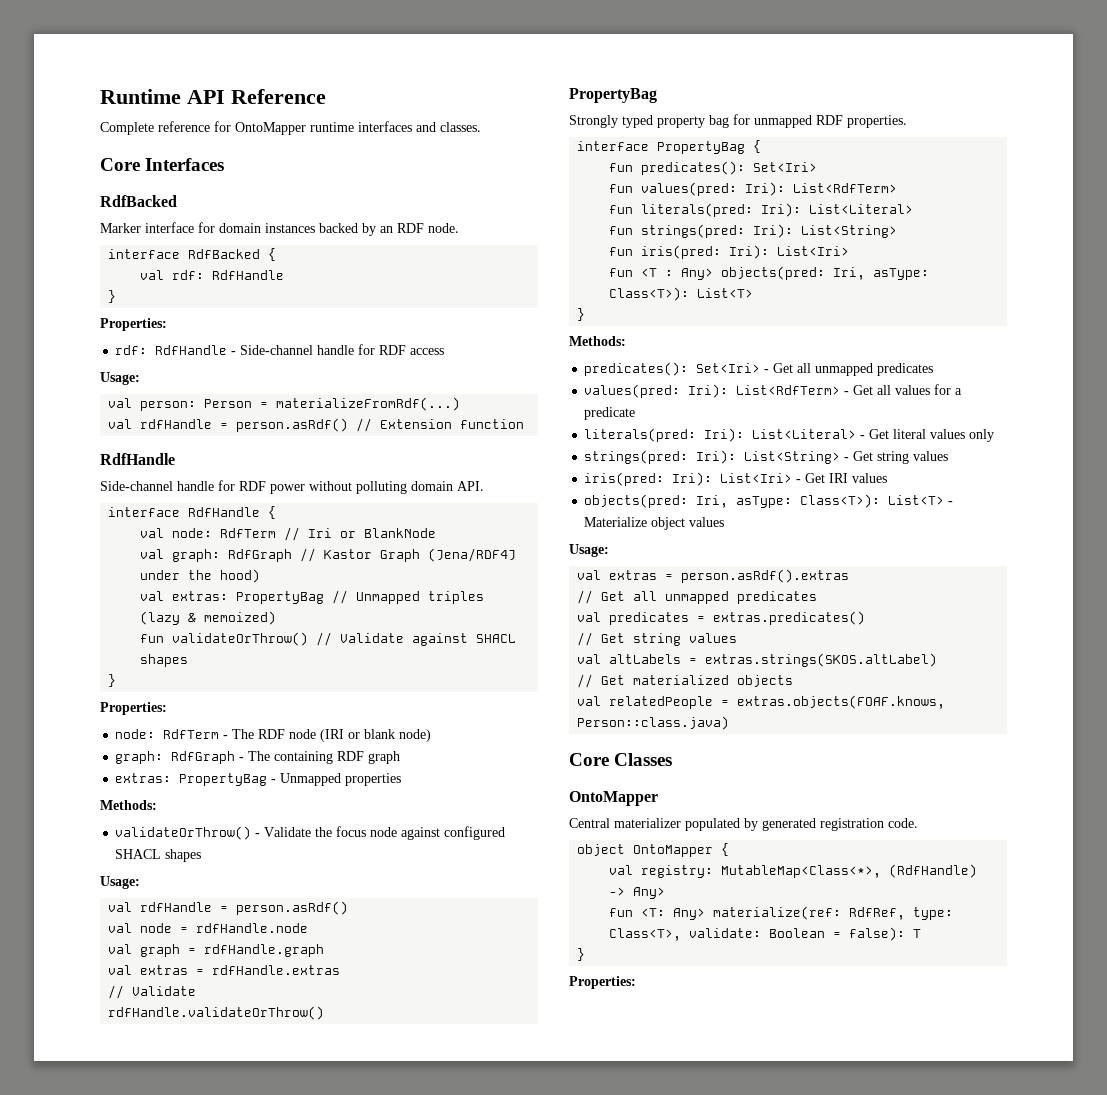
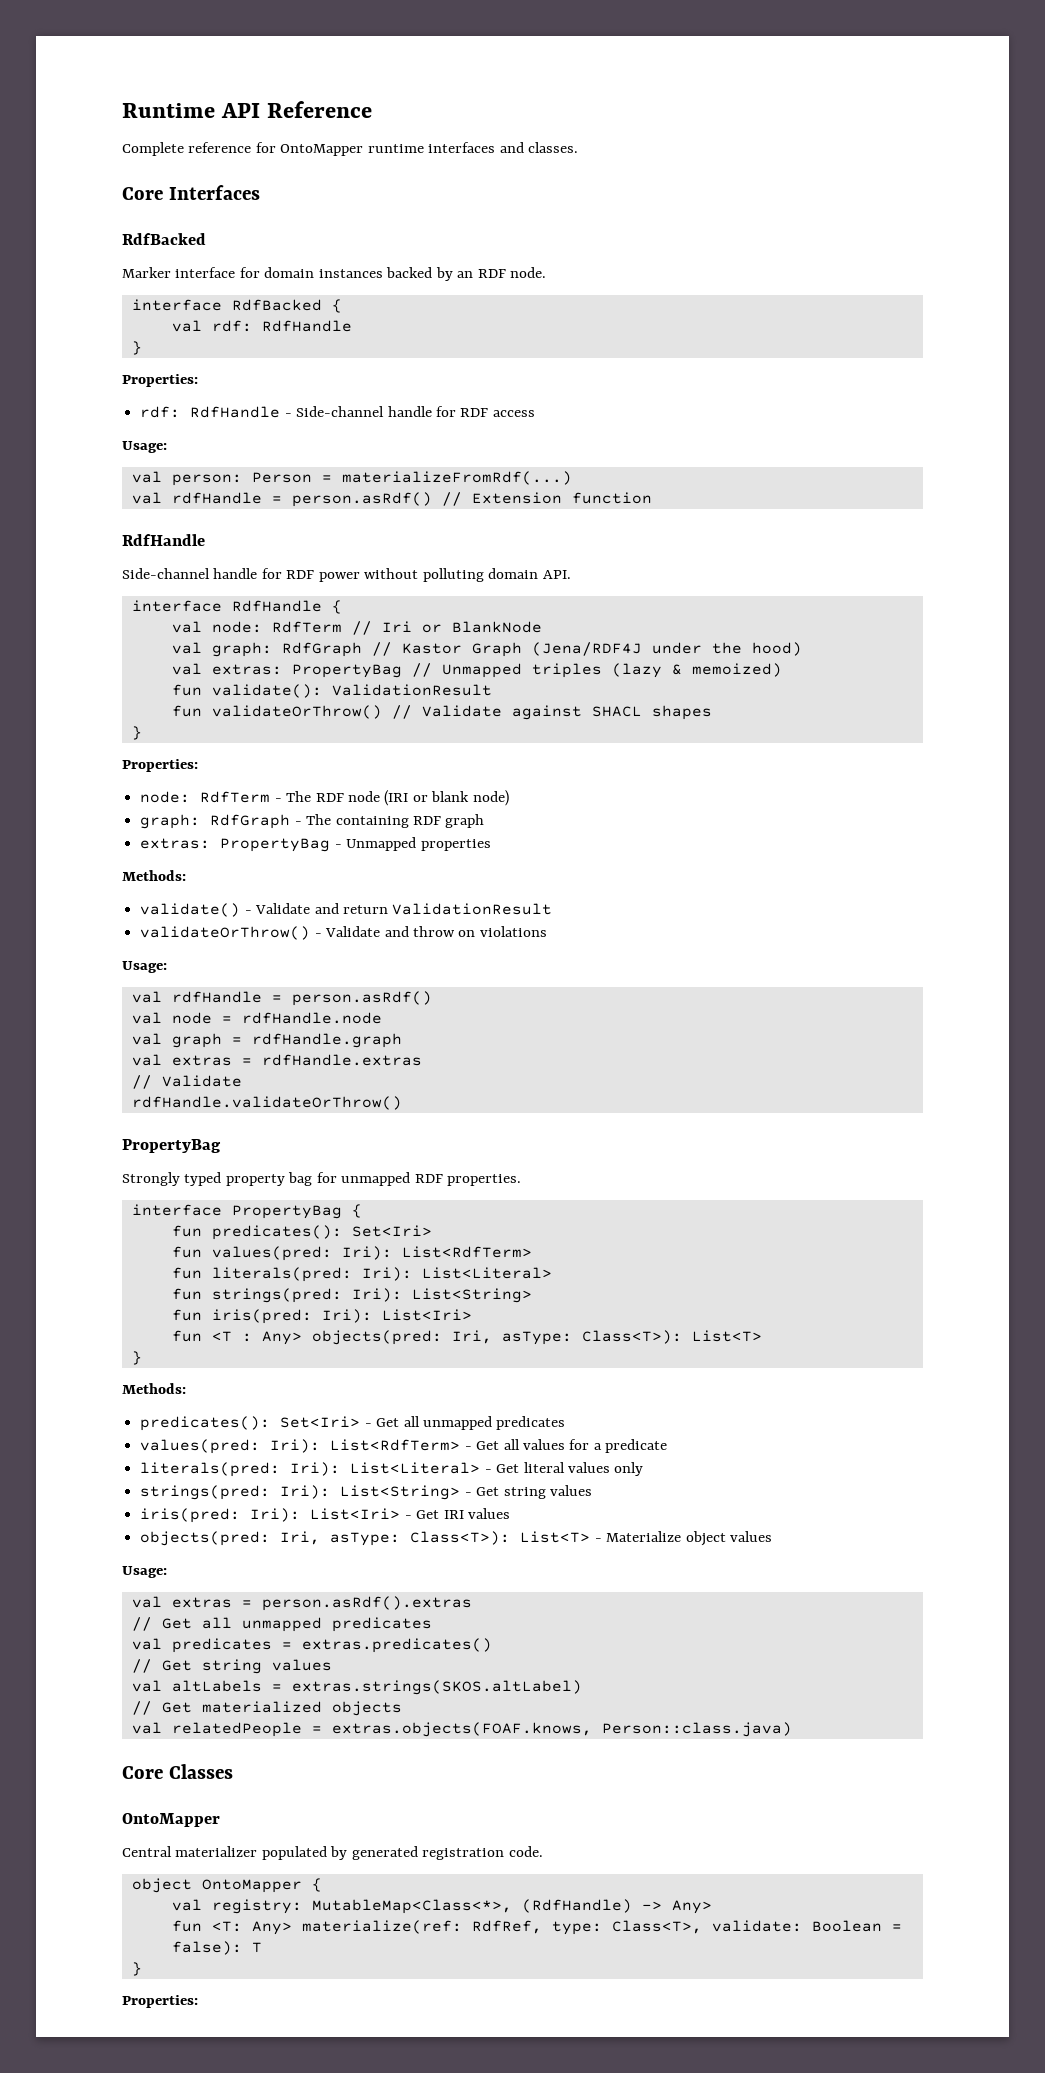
(277, 618) none -> [171,684,492,698] // fun validate(): ValidationResult
[115,826,506,840] [115,849,202,862] validateOrThrow() - Validate the focus node against configured SHACL shapes -> [140,903,553,917] [140,926,547,940] validate() - Validate and return ValidationResult // validateOrThrow() - Validate and throw on violations

